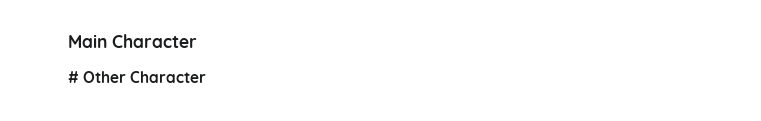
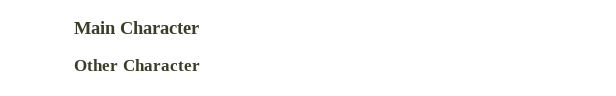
[68,71,79,83] # -> (199, 27) none

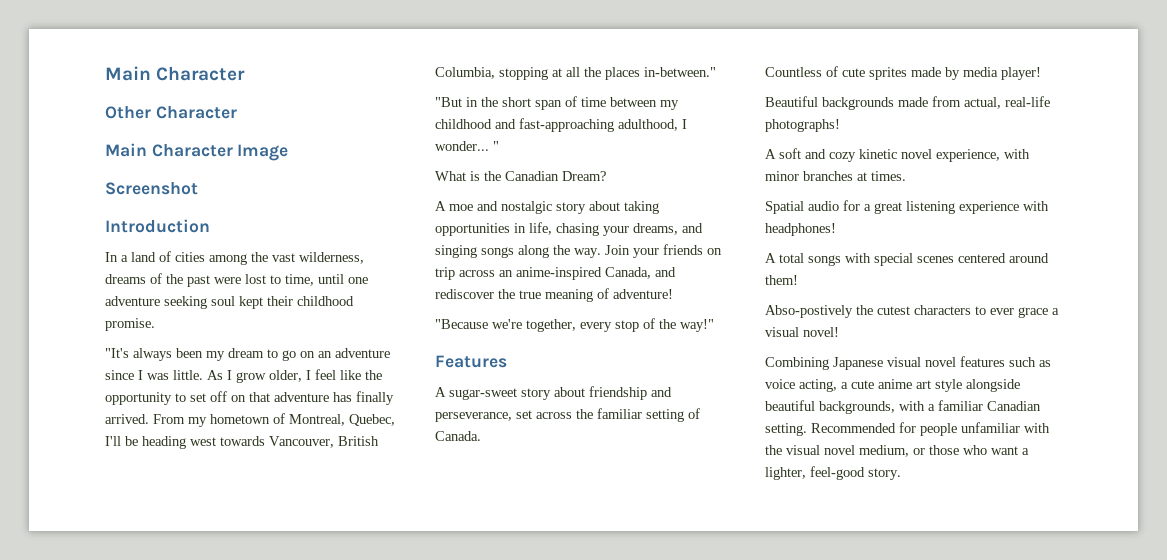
(200, 65) none -> [105,143,289,161] [105,182,198,195] [105,219,210,233] [105,251,364,265] [105,273,368,287] [105,296,354,309] [105,318,155,331] [105,348,390,361] [105,369,382,383] [105,391,394,405] [105,413,395,427] [105,436,379,449] [435,67,716,80] [435,96,679,110] [435,118,687,132] [435,141,499,151] [435,171,606,181] [435,201,659,214] [435,222,703,236] [435,244,722,258] [435,267,676,280] [435,288,673,302] [435,318,714,332] [435,355,507,368] [435,386,672,400] [435,408,700,422] [435,431,481,441] [765,66,1041,80] [765,96,1050,110] [765,119,840,132] [765,148,1030,162] [765,171,906,181] [765,200,1049,214] [765,223,836,236] [765,253,1049,266] [765,275,798,285] [765,305,1059,318] [765,327,839,337] [765,356,1051,370] [765,379,1020,392] [765,400,1041,414] [765,422,1050,436] [765,445,1029,457] [765,466,901,480] // Main Character Image // Screenshot // Introduction // In a land of cities among the vast wilderness, dreams of the past were lost to time, until one adventure seeking soul kept their childhood promise. // "It's always been my dream to go on an adventure since I was little. As I grow older, I feel like the opportunity to set off on that adventure has finally arrived. From my hometown of Montreal, Quebec, I'll be heading west towards Vancouver, British Columbia, stopping at all the places in-between." // "But in the short span of time between my childhood and fast-approaching adulthood, I wonder... " // What is the Canadian Dream? // A moe and nostalgic story about taking opportunities in life, chasing your dreams, and singing songs along the way. Join your friends on trip across an anime-inspired Canada, and rediscover the true meaning of adventure! // "Because we're together, every stop of the way!" // Features // A sugar-sweet story about friendship and perseverance, set across the familiar setting of Canada. // Countless of cute sprites made by media player! // Beautiful backgrounds made from actual, real-life photographs! // A soft and cozy kinetic novel experience, with minor branches at times. // Spatial audio for a great listening experience with headphones! // A total songs with special scenes centered around them! // Abso-postively the cutest characters to ever grace a visual novel! // Combining Japanese visual novel features such as voice acting, a cute anime art style alongside beautiful backgrounds, with a familiar Canadian setting. Recommended for people unfamiliar with the visual novel medium, or those who want a lighter, feel-good story.

